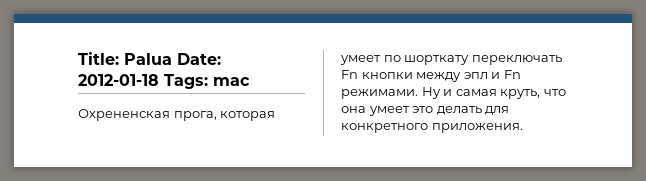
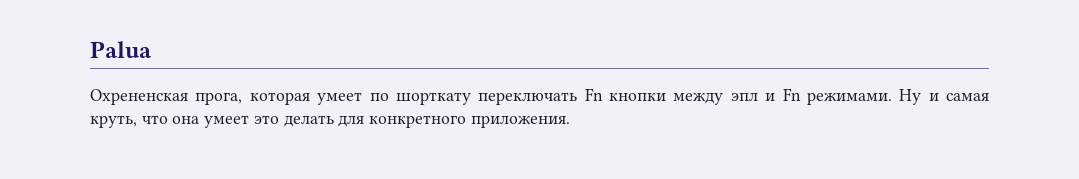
[78,52,119,65] Title: -> (90, 49) none
[177,53,221,65] [78,74,250,89] Date: 2012-01-18 Tags: mac -> (152, 49) none

